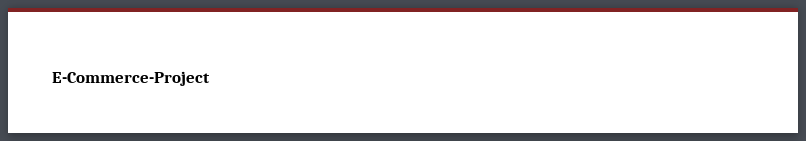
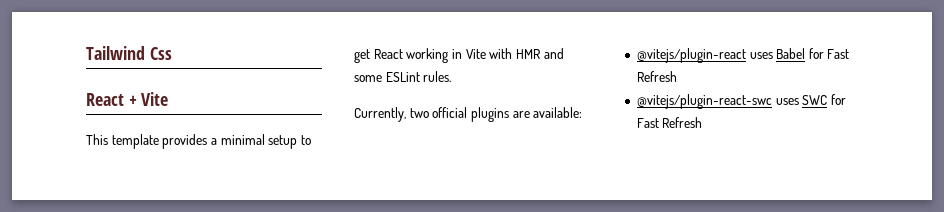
[52,71,210,86] E-Commerce-Project -> [86,46,172,60] [86,92,169,106] [86,134,311,149] [354,48,564,63] [354,71,452,82] [354,107,583,122] [636,48,850,63] [636,71,677,82] [636,94,846,109] [636,117,703,128] Tailwind Css // React + Vite // This template provides a minimal setup to get React working in Vite with HMR and some ESLint rules. // Currently, two official plugins are available: // @vitejs/plugin-react uses Babel for Fast Refresh // @vitejs/plugin-react-swc uses SWC for Fast Refresh

